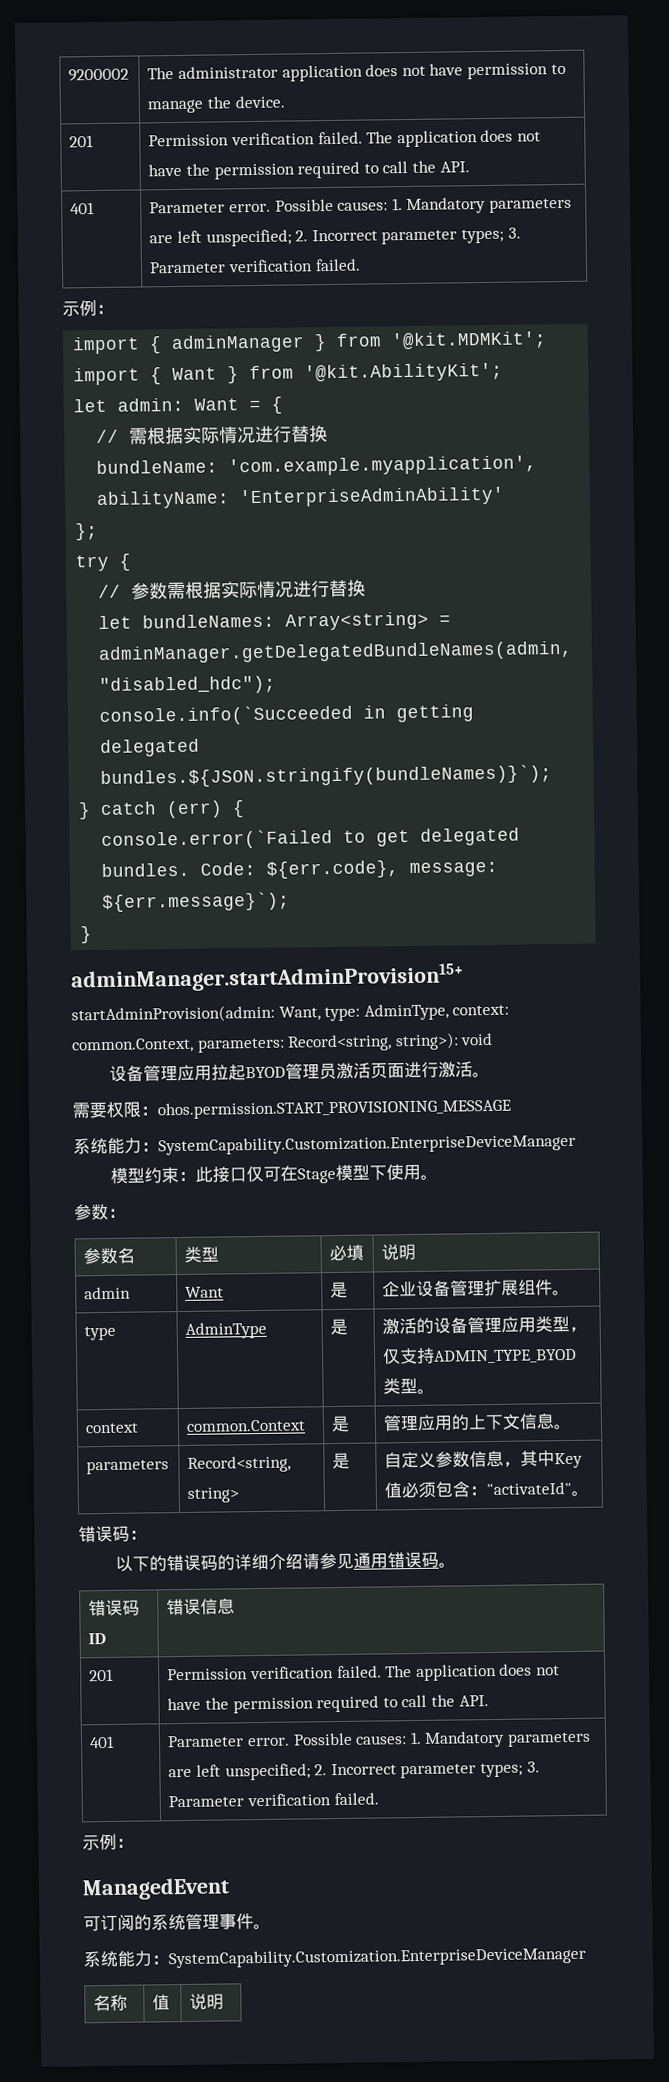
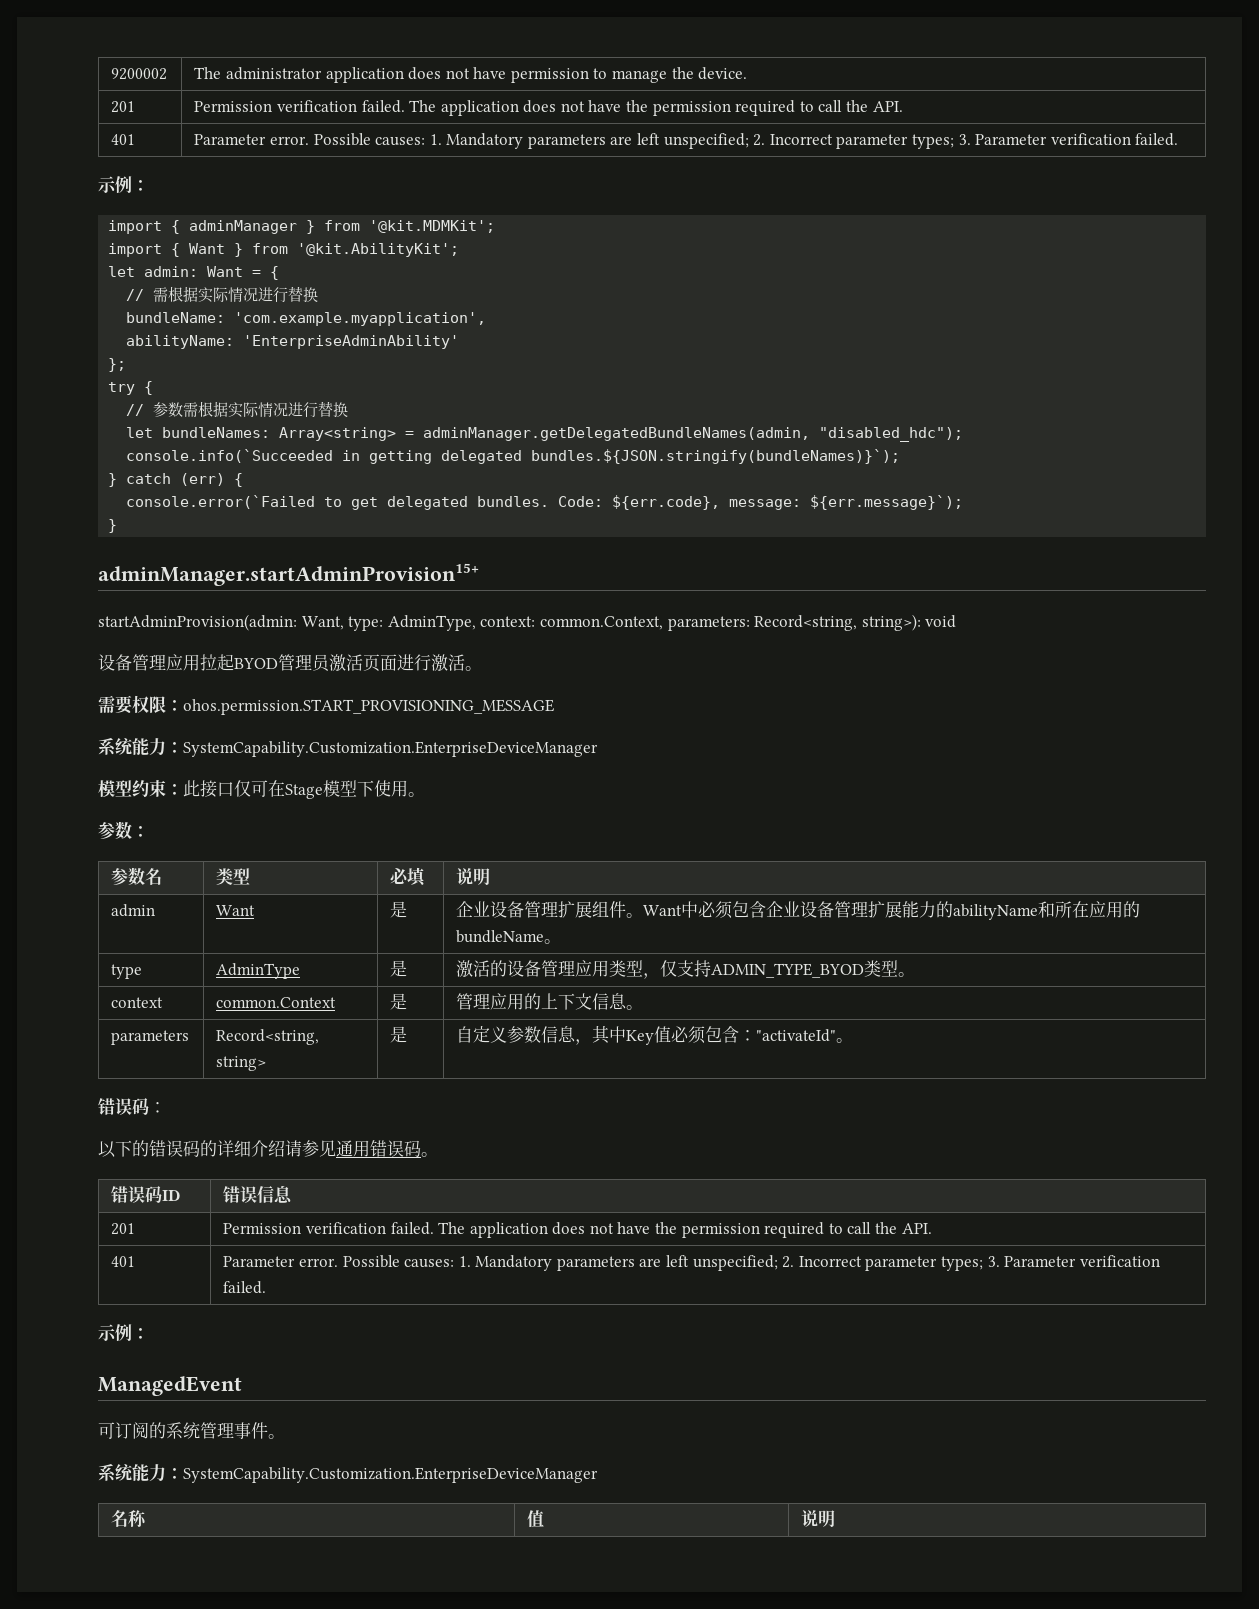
(571, 1292) none -> [643,901,1141,920] [456,930,562,944] Want中必须包含企业设备管理扩展能力的abilityName和所在应用的bundleName。

